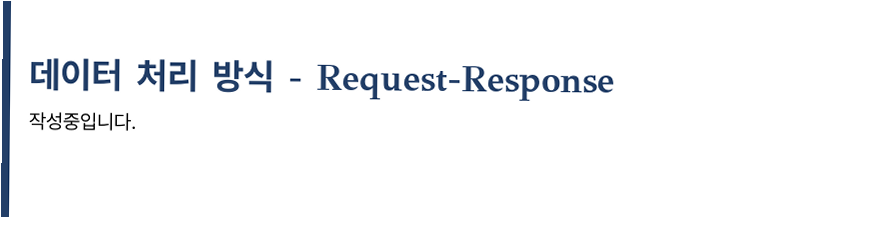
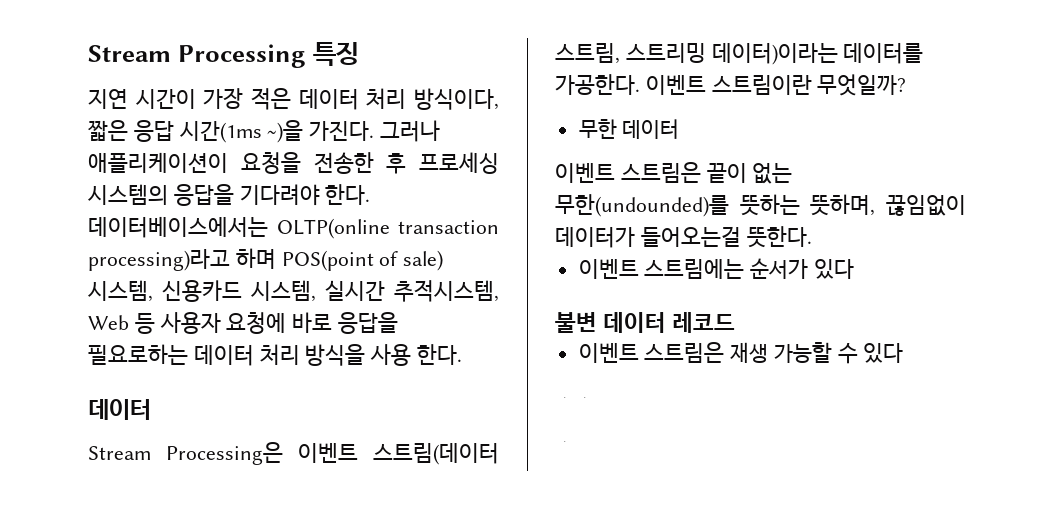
[29,58,615,102] [28,112,137,132] 데이터 처리 방식 - Request-Response // 작성중입니다. -> [88,42,360,68] [88,88,499,110] [88,120,441,143] [88,152,499,174] [88,184,371,206] [88,216,499,239] [88,248,444,271] [88,280,499,302] [88,312,399,334] [88,344,463,366] [88,399,151,420] [88,442,499,465] [555,42,924,65] [555,74,907,96] [578,119,680,139] [555,162,793,184] [555,194,966,217] [555,226,812,248] [578,258,855,279] [555,312,736,333] [578,342,904,364] [555,397,595,404] [555,441,575,448] Stream Processing 특징 // 지연 시간이 가장 적은 데이터 처리 방식이다, 짧은 응답 시간(1ms ~)을 가진다. 그러나 애플리케이션이 요청을 전송한 후 프로세싱 시스템의 응답을 기다려야 한다. 데이터베이스에서는 OLTP(online transaction processing)라고 하며 POS(point of sale) 시스템, 신용카드 시스템, 실시간 추적시스템, Web 등 사용자 요청에 바로 응답을 필요로하는 데이터 처리 방식을 사용 한다. // 데이터 // Stream Processing은 이벤트 스트림(데이터 스트림, 스트리밍 데이터)이라는 데이터를 가공한다. 이벤트 스트림이란 무엇일까? // 무한 데이터 // 이벤트 스트림은 끝이 없는 무한(undounded)를 뜻하는 뜻하며, 끊임없이 데이터가 들어오는걸 뜻한다. // 이벤트 스트림에는 순서가 있다 // 불변 데이터 레코드 // 이벤트 스트림은 재생 가능할 수 있다 // ㅤㅤ // ㅤ

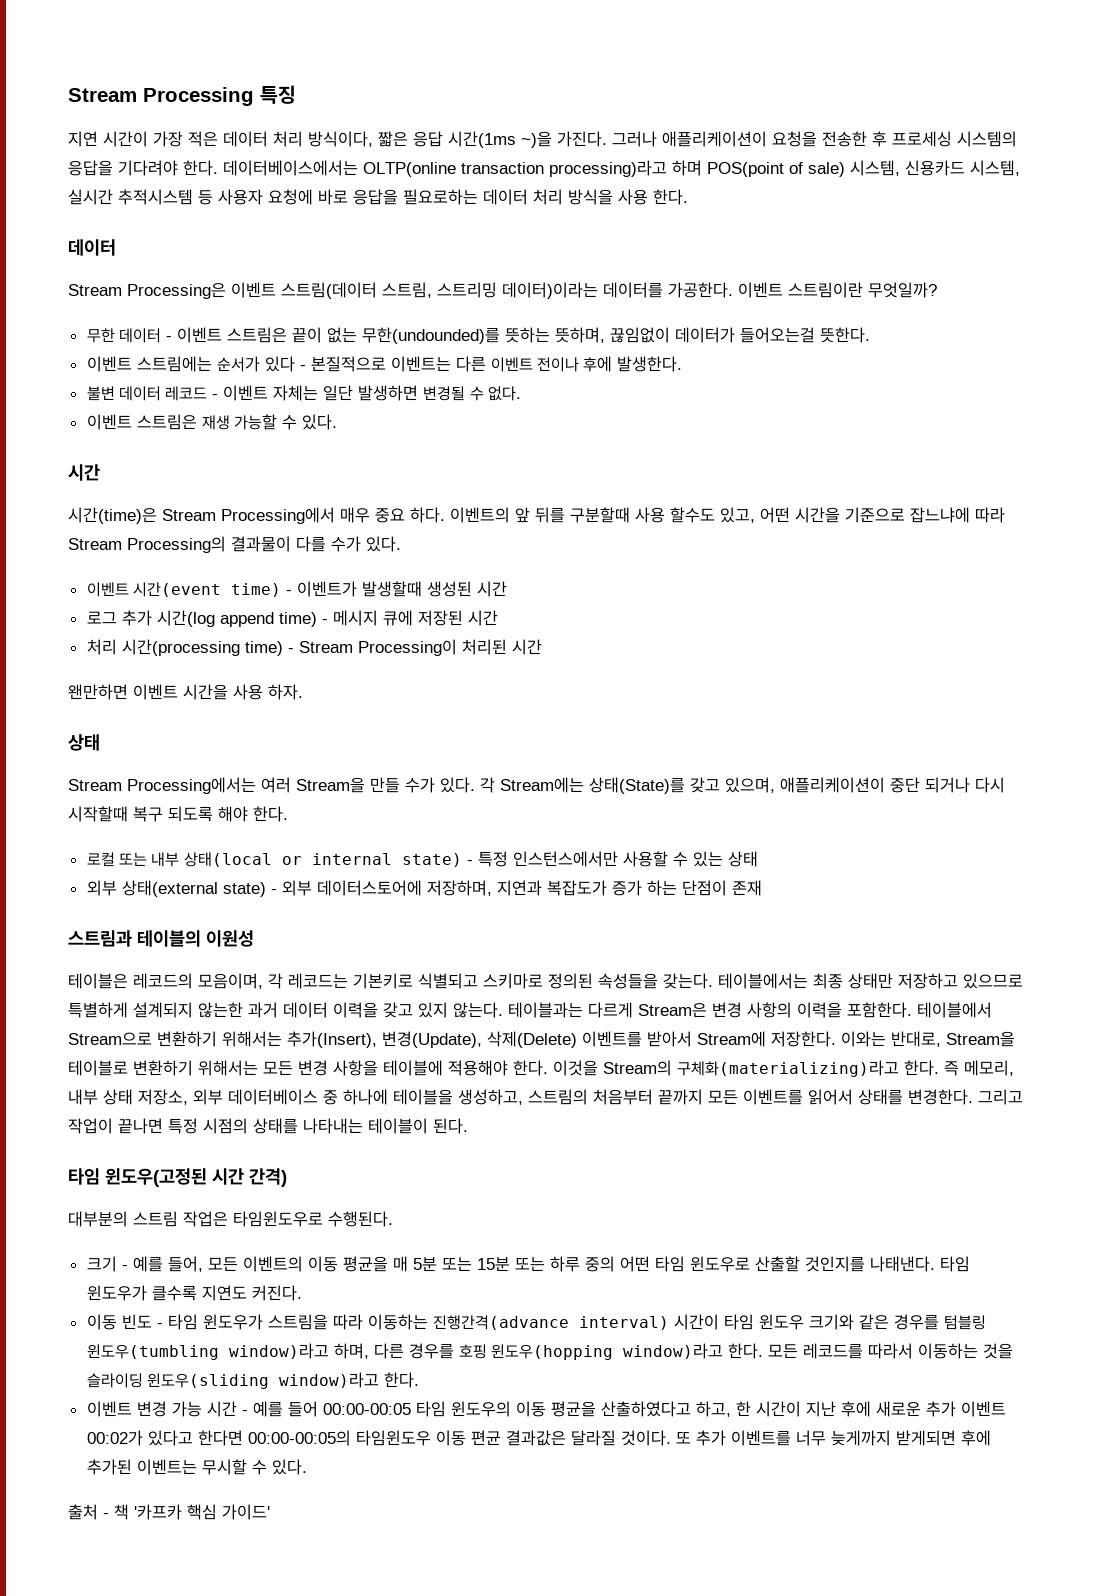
[394,280,499,302] [88,315,129,330] 추적시스템, Web -> [118,189,193,205] 추적시스템
(680, 129) // -> [166,336,173,341] -
[555,312,736,333] // 불변 데이터 레코드 -> [299,356,683,372] [86,385,521,401] - 본질적으로 이벤트는 다른 이벤트 전이나 후에 발생한다. // 불변 데이터 레코드 - 이벤트 자체는 일단 발생하면 변경될 수 없다.
[863,343,904,363] [555,397,595,404] [555,441,575,448] 있다 // ㅤㅤ // ㅤ -> [302,414,338,430] [68,464,100,481] [68,507,1005,524] [68,536,401,553] [86,581,508,597] [86,610,498,627] [86,639,542,656] [68,684,303,700] [68,734,100,751] [68,777,1005,794] [68,806,288,822] [86,851,758,867] [86,880,762,897] [68,930,254,947] [68,973,1023,989] [68,1002,992,1018] [68,1031,1015,1048] [68,1060,1014,1077] [68,1089,1023,1105] [68,1118,468,1134] [68,1168,287,1187] [68,1211,393,1227] [86,1256,970,1272] [86,1285,302,1301] [86,1314,986,1330] [86,1343,1014,1360] [86,1372,420,1389] [86,1401,1006,1417] [86,1430,991,1446] [86,1459,307,1475] [68,1504,270,1520] 있다. // 시간 // 시간(time)은 Stream Processing에서 매우 중요 하다. 이벤트의 앞 뒤를 구분할때 사용 할수도 있고, 어떤 시간을 기준으로 잡느냐에 따라 Stream Processing의 결과물이 다를 수가 있다. // 이벤트 시간(event time) - 이벤트가 발생할때 생성된 시간 // 로그 추가 시간(log append time) - 메시지 큐에 저장된 시간 // 처리 시간(processing time) - Stream Processing이 처리된 시간 // 왠만하면 이벤트 시간을 사용 하자. // 상태 // Stream Processing에서는 여러 Stream을 만들 수가 있다. 각 Stream에는 상태(State)를 갖고 있으며, 애플리케이션이 중단 되거나 다시 시작할때 복구 되도록 해야 한다. // 로컬 또는 내부 상태(local or internal state) - 특정 인스턴스에서만 사용할 수 있는 상태 // 외부 상태(external state) - 외부 데이터스토어에 저장하며, 지연과 복잡도가 증가 하는 단점이 존재 // 스트림과 테이블의 이원성 // 테이블은 레코드의 모음이며, 각 레코드는 기본키로 식별되고 스키마로 정의된 속성들을 갖는다. 테이블에서는 최종 상태만 저장하고 있으므로 특별하게 설계되지 않는한 과거 데이터 이력을 갖고 있지 않는다. 테이블과는 다르게 Stream은 변경 사항의 이력을 포함한다. 테이블에서 Stream으로 변환하기 위해서는 추가(Insert), 변경(Update), 삭제(Delete) 이벤트를 받아서 Stream에 저장한다. 이와는 반대로, Stream을 테이블로 변환하기 위해서는 모든 변경 사항을 테이블에 적용해야 한다. 이것을 Stream의 구체화(materializing)라고 한다. 즉 메모리, 내부 상태 저장소, 외부 데이터베이스 중 하나에 테이블을 생성하고, 스트림의 처음부터 끝까지 모든 이벤트를 읽어서 상태를 변경한다. 그리고 작업이 끝나면 특정 시점의 상태를 나타내는 테이블이 된다. // 타임 윈도우(고정된 시간 간격) // 대부분의 스트림 작업은 타임윈도우로 수행된다. // 크기 - 예를 들어, 모든 이벤트의 이동 평균을 매 5분 또는 15분 또는 하루 중의 어떤 타임 윈도우로 산출할 것인지를 나태낸다. 타임 윈도우가 클수록 지연도 커진다. // 이동 빈도 - 타임 윈도우가 스트림을 따라 이동하는 진행간격(advance interval) 시간이 타임 윈도우 크기와 같은 경우를 텀블링 윈도우(tumbling window)라고 하며, 다른 경우를 호핑 윈도우(hopping window)라고 한다. 모든 레코드를 따라서 이동하는 것을 슬라이딩 윈도우(sliding window)라고 한다. // 이벤트 변경 가능 시간 - 예를 들어 00:00-00:05 타임 윈도우의 이동 평균을 산출하였다고 하고, 한 시간이 지난 후에 새로운 추가 이벤트 00:02가 있다고 한다면 00:00-00:05의 타임윈도우 이동 편균 결과값은 달라질 것이다. 또 추가 이벤트를 너무 늦게까지 받게되면 후에 추가된 이벤트는 무시할 수 있다. // 출처 - 책 '카프카 핵심 가이드'

